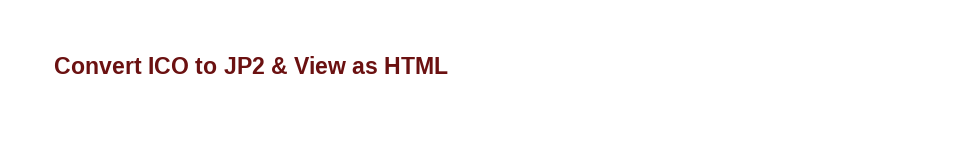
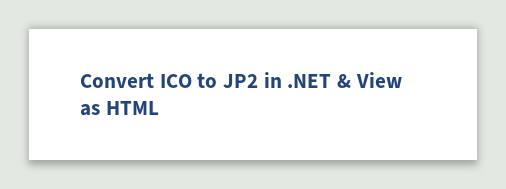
(265, 65) none -> [263,72,332,88] in .NET

